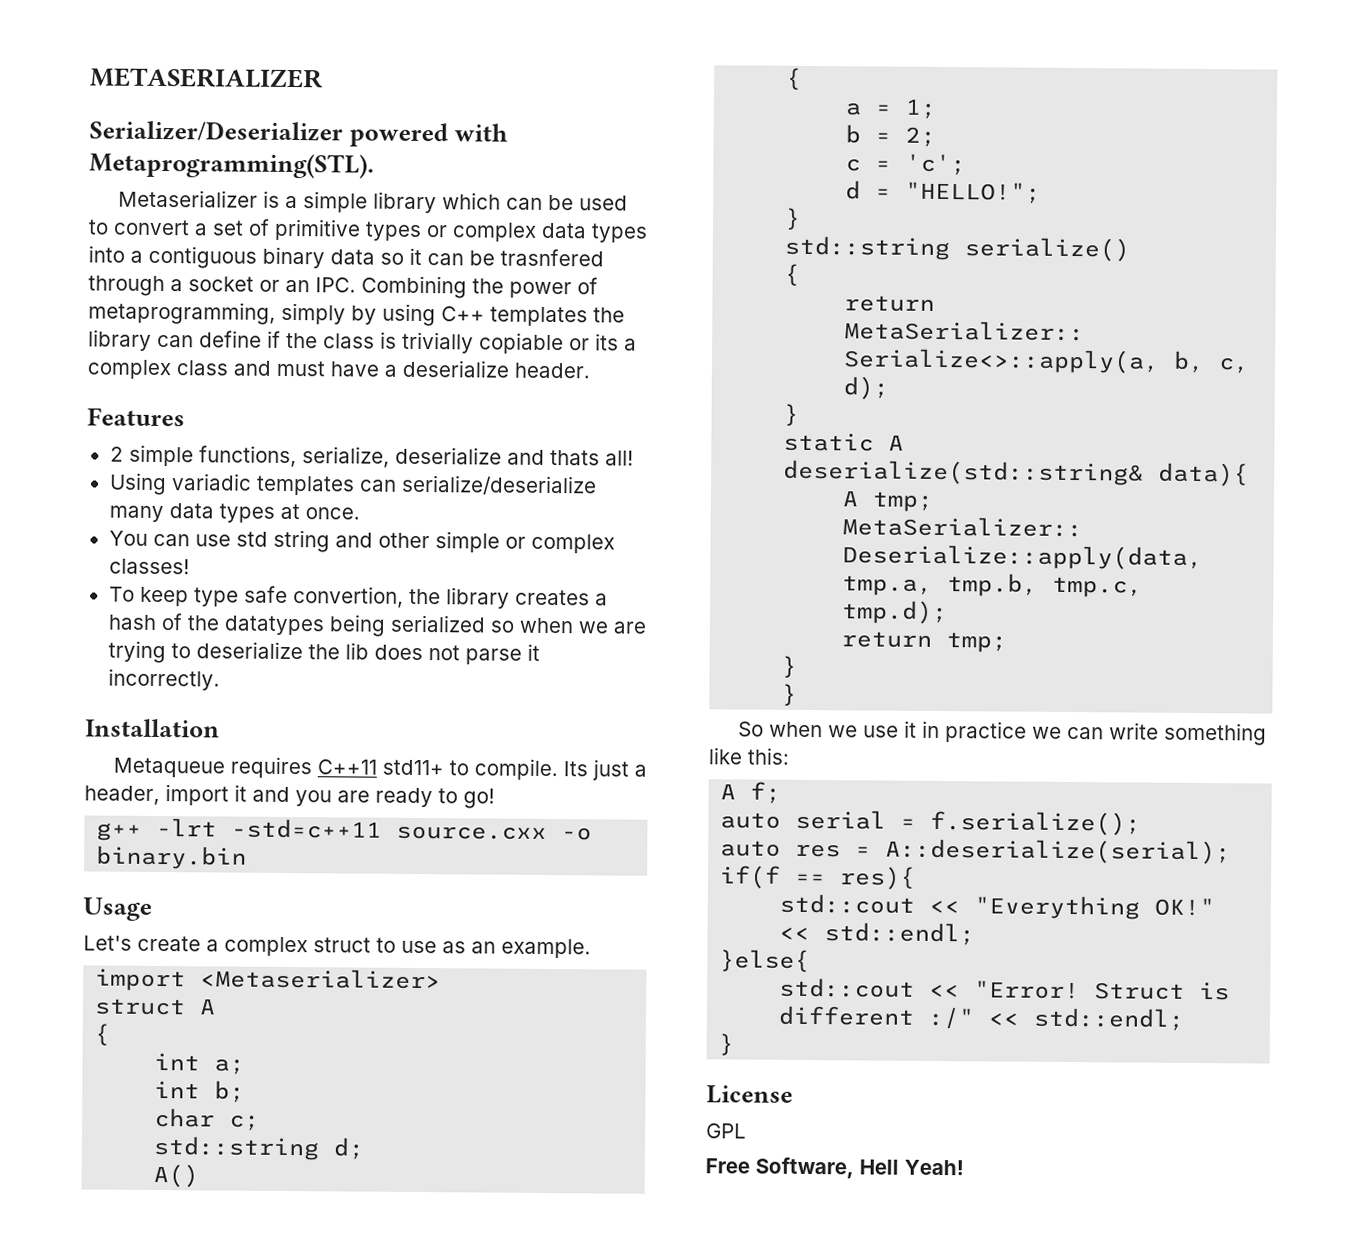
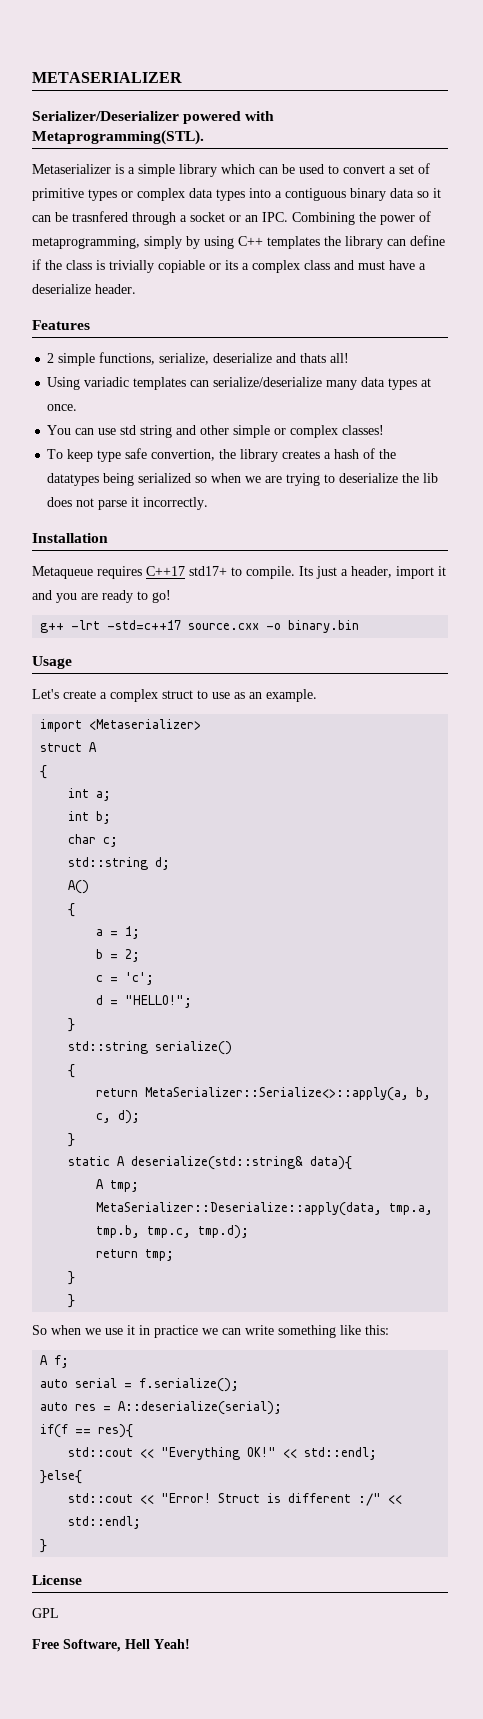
[317,759,445,776] C++11 std11+ -> [146,566,227,576] C++17 std17+
[231,818,383,839] -std=c++11 -> [107,620,182,630] -std=c++17

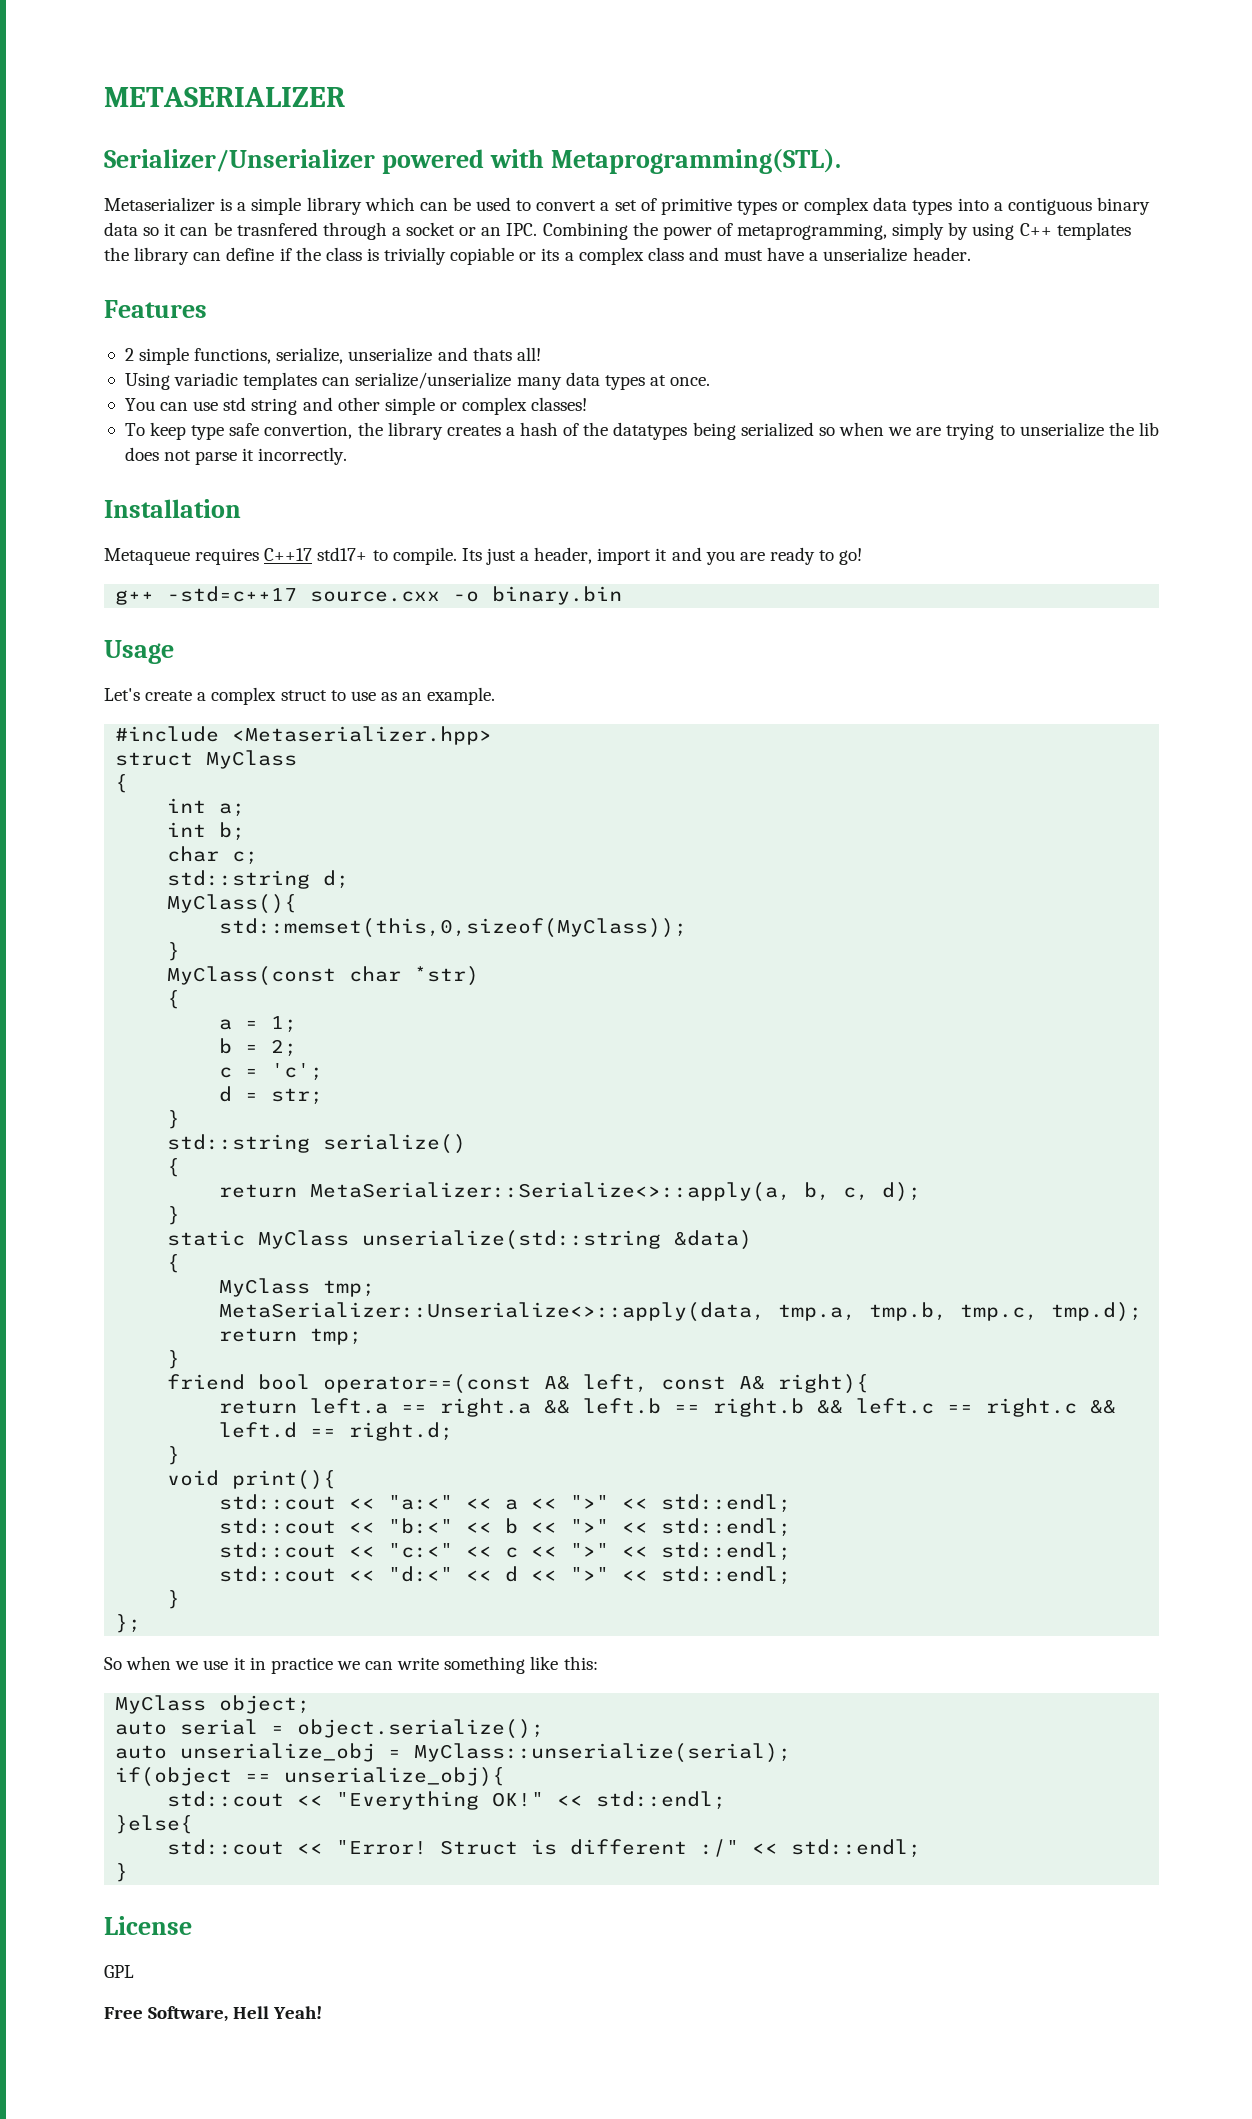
[32,111,179,121] Serializer/Deserializer -> [104,149,375,172] Serializer/Unserializer
[32,284,91,294] deserialize -> [823,247,908,262] unserialize
[213,353,273,363] deserialize -> [348,347,433,362] unserialize
[213,377,323,387] serialize/deserialize -> [355,372,512,389] serialize/unserialize
[339,473,399,483] deserialize -> [1019,422,1104,437] unserialize
[71,620,101,630] -lrt -> (155, 597) none
[40,719,202,732] [40,742,98,752] import <Metaserializer> // struct A -> [115,726,493,745] [115,750,298,769] #include <Metaserializer.hpp> // struct MyClass
[68,880,90,894] A() -> [167,894,298,914] [219,918,688,938] [167,942,181,961] [167,966,480,986] MyClass(){ // std::memset(this,0,sizeof(MyClass)); // } // MyClass(const char *str)
[125,995,193,1008] "HELLO!"; -> [271,1088,324,1105] str;
[117,1156,353,1170] [96,1179,140,1192] [96,1202,383,1216] A deserialize(std::string& data){ // A tmp; // MetaSerializer::Deserialize::apply(data, -> [258,1230,753,1250] [167,1254,181,1273] [219,1278,376,1297] [219,1302,766,1322] MyClass unserialize(std::string &data) // { // MyClass tmp; // MetaSerializer::Unserialize<>::apply(data,
[68,1294,76,1308] } -> [167,1374,870,1394] [219,1398,1117,1417] [219,1422,454,1441] [167,1446,181,1465] [167,1470,337,1490] [219,1494,792,1513] [219,1518,792,1537] [219,1542,792,1561] [219,1566,792,1585] [167,1590,181,1609] [115,1614,142,1633] friend bool operator==(const A& left, const A& right){ // return left.a == right.a && left.b == right.b && left.c == right.c && left.d == right.d; // } // void print(){ // std::cout << "a:<" << a << ">" << std::endl; // std::cout << "b:<" << b << ">" << std::endl; // std::cout << "c:<" << c << ">" << std::endl; // std::cout << "d:<" << d << ">" << std::endl; // } // };
[40,1355,70,1368] A f; -> [115,1695,311,1714] MyClass object;
[139,1378,240,1392] [40,1401,283,1415] [40,1424,134,1438] f.serialize(); // auto res = A::deserialize(serial); // if(f == res){ -> [297,1719,545,1739] [115,1743,792,1763] [115,1767,506,1787] object.serialize(); // auto unserialize_obj = MyClass::unserialize(serial); // if(object == unserialize_obj){

